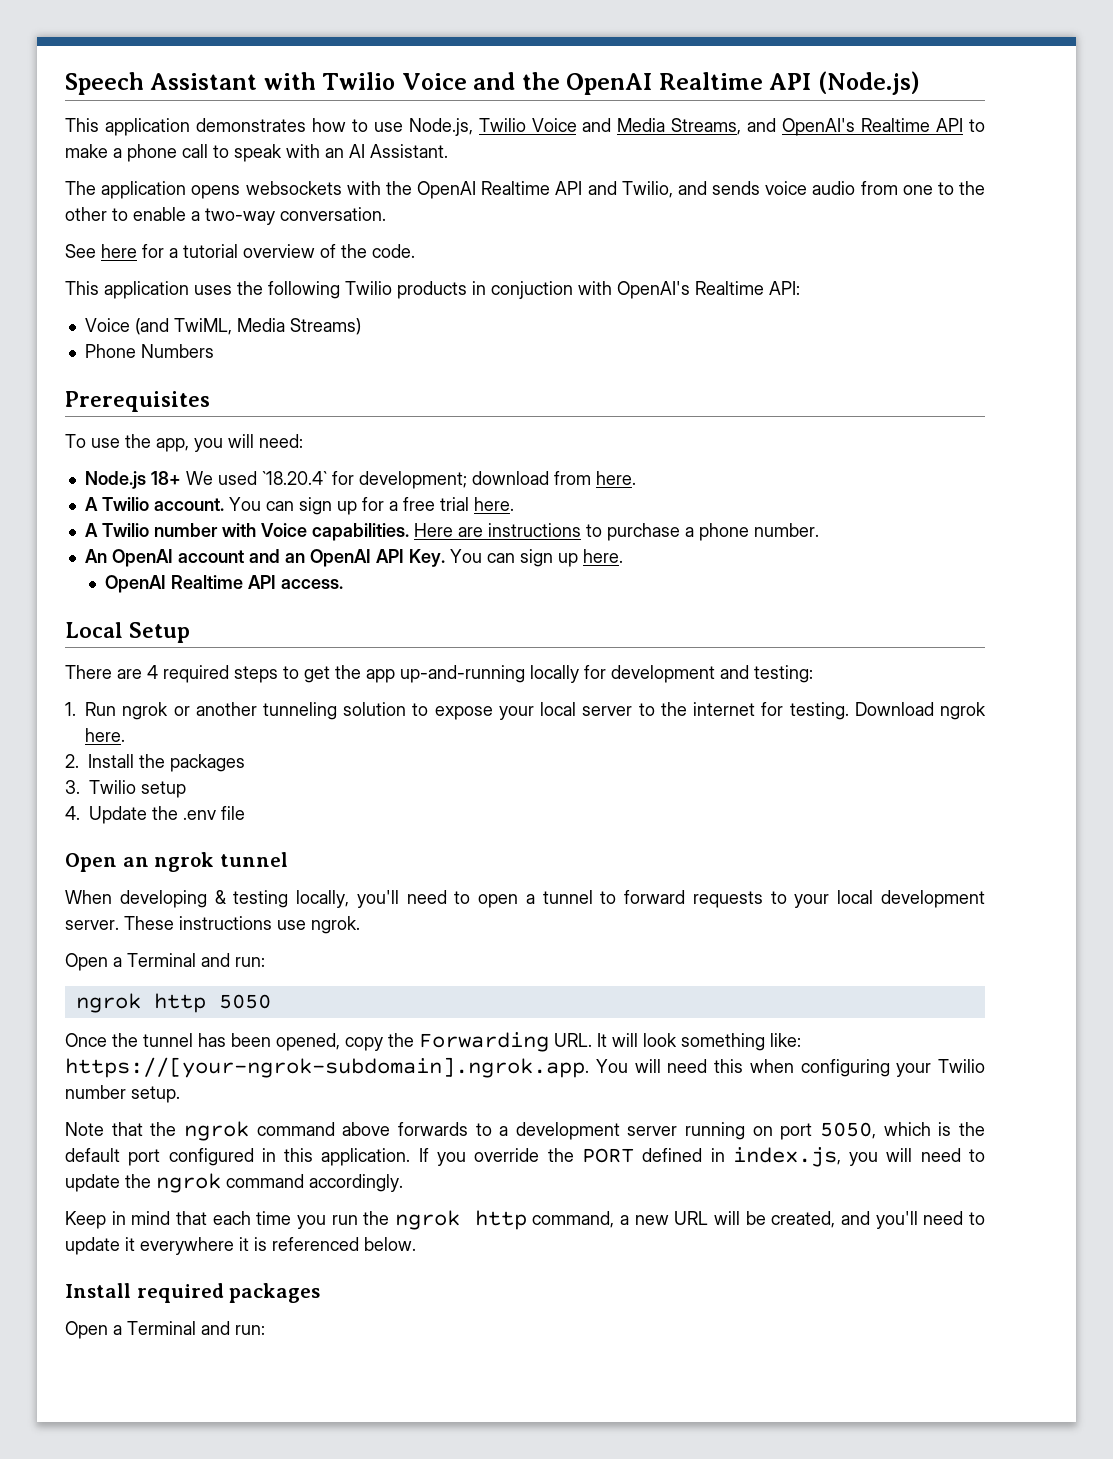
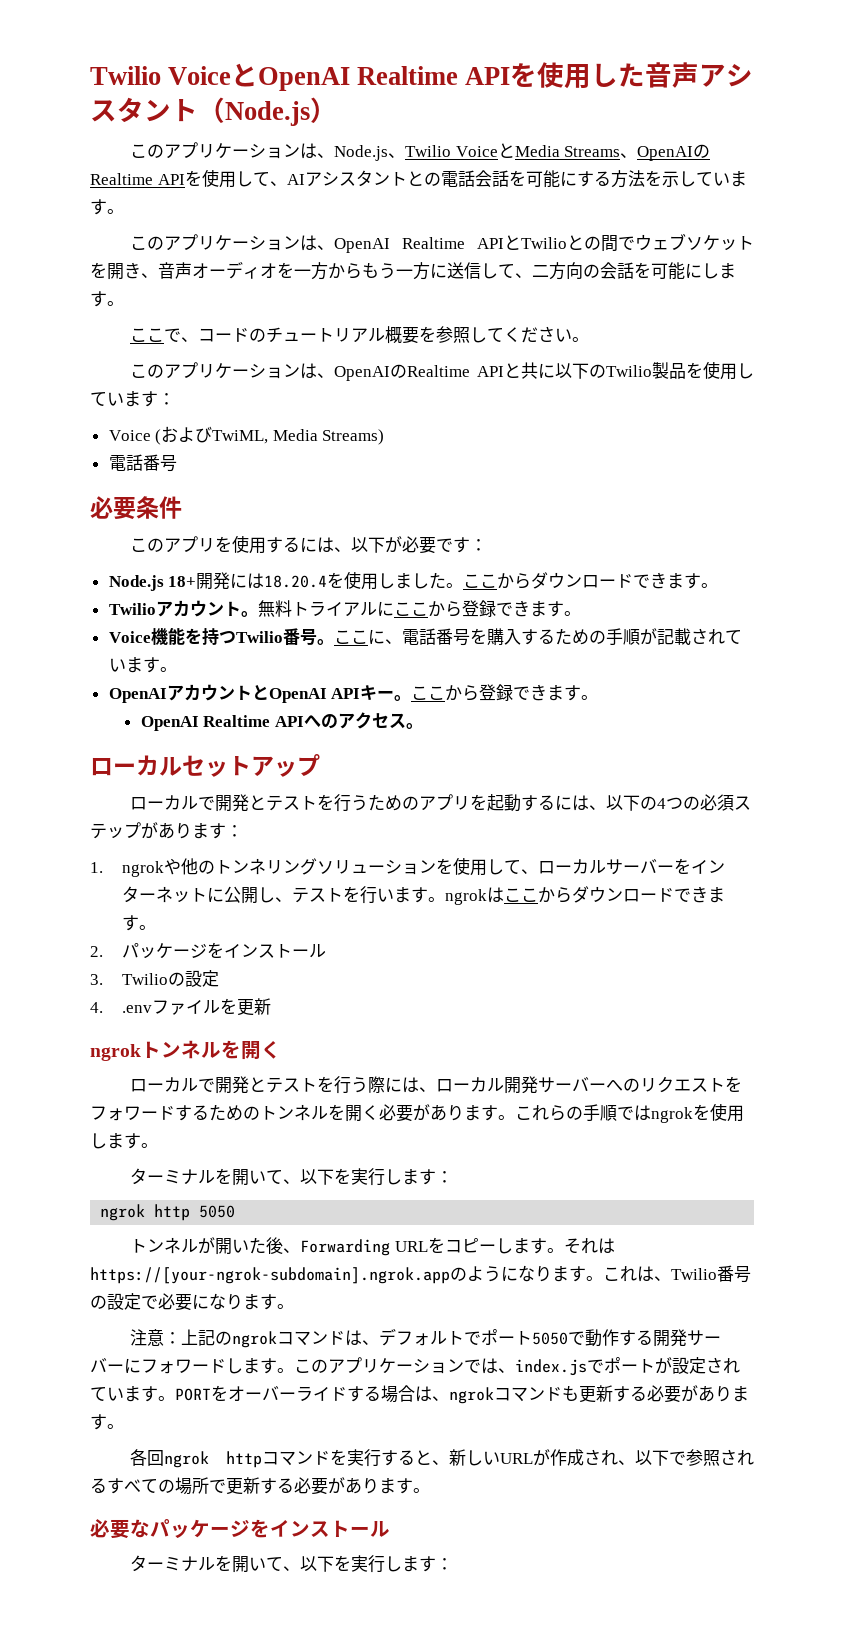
[65,71,920,95] [65,118,985,136] [65,144,448,162] [65,181,985,199] [65,207,386,225] [65,244,415,258] [65,281,800,299] [84,318,169,335] Speech Assistant with Twilio Voice and the OpenAI Realtime API (Node.js) // This application demonstrates how to use Node.js, Twilio Voice and Media Streams, and OpenAI's Realtime API to make a phone call to speak with an AI Assistant. // The application opens websockets with the OpenAI Realtime API and Twilio, and sends voice audio from one to the other to enable a two-way conversation. // See here for a tutorial overview of the code. // This application uses the following Twilio products in conjuction with OpenAI's Realtime API: // Voice (and -> [90,62,754,91] [90,97,337,126] [130,142,711,161] [90,169,747,188] [90,199,124,215] [130,233,754,253] [90,261,736,280] [90,291,124,307] [130,326,590,344] [130,361,754,381] [90,391,175,407] [108,426,213,445] Twilio VoiceとOpenAI Realtime APIを使用した音声アシスタント（Node.js） // このアプリケーションは、Node.js、Twilio VoiceとMedia Streams、OpenAIのRealtime APIを使用して、AIアシスタントとの電話会話を可能にする方法を示しています。 // このアプリケーションは、OpenAI Realtime APIとTwilioとの間でウェブソケットを開き、音声オーディオを一方からもう一方に送信して、二方向の会話を可能にします。 // ここで、コードのチュートリアル概要を参照してください。 // このアプリケーションは、OpenAIのRealtime APIと共に以下のTwilio製品を使用しています： // Voice (および
[84,344,214,358] [65,391,210,412] [65,434,303,452] [84,471,636,489] [84,497,514,515] [84,523,819,541] [84,549,623,567] [104,575,343,593] [65,622,190,643] [65,665,813,683] [65,702,987,720] [85,728,126,742] [65,754,245,772] Phone Numbers // Prerequisites // To use the app, you will need: // Node.js 18+ We used `18.20.4` for development; download from here. // A Twilio account. You can sign up for a free trial here. // A Twilio number with Voice capabilities. Here are instructions to purchase a phone number. // An OpenAI account and an OpenAI API Key. You can sign up here. // OpenAI Realtime API access. // Local Setup // There are 4 required steps to get the app up-and-running locally for development and testing: // 1. Run ngrok or another tunneling solution to expose your local server to the internet for testing. Download ngrok here. // 2. Install the packages -> [108,454,177,472] [90,496,182,520] [130,535,488,554] [108,571,719,591] [108,600,581,617] [108,627,742,646] [108,657,177,673] [108,684,599,703] [140,712,423,731] [90,754,320,777] [130,794,752,812] [90,822,243,839] [90,857,725,877] [121,886,725,905] [121,915,156,931] [90,942,326,959] 電話番号 // 必要条件 // このアプリを使用するには、以下が必要です： // Node.js 18+開発には18.20.4を使用しました。ここからダウンロードできます。 // Twilioアカウント。無料トライアルにここから登録できます。 // Voice機能を持つTwilio番号。ここに、電話番号を購入するための手順が記載されています。 // OpenAIアカウントとOpenAI APIキー。ここから登録できます。 // OpenAI Realtime APIへのアクセス。 // ローカルセットアップ // ローカルで開発とテストを行うためのアプリを起動するには、以下の4つの必須ステップがあります： // 1. ngrokや他のトンネリングソリューションを使用して、ローカルサーバーをインターネットに公開し、テストを行います。ngrokはここからダウンロードできます。 // 2.パッケージをインストール
[141,781,186,798] setup -> [167,970,219,987] の設定
[89,806,245,824] [65,852,288,872] [65,890,985,908] [65,916,360,934] [65,953,265,971] [75,993,271,1013] [65,1032,801,1052] [65,1057,985,1078] [65,1085,180,1103] [65,1121,985,1141] [65,1147,985,1167] [65,1173,403,1193] [65,1210,986,1230] [65,1237,416,1255] [65,1283,321,1303] [65,1321,265,1339] Update the .env file // Open an ngrok tunnel // When developing & testing locally, you'll need to open a tunnel to forward requests to your local development server. These instructions use ngrok. // Open a Terminal and run: // ngrok http 5050 // Once the tunnel has been opened, copy the Forwarding URL. It will look something like: https://[your-ngrok-subdomain].ngrok.app. You will need this when configuring your Twilio number setup. // Note that the ngrok command above forwards to a development server running on port 5050, which is the default port configured in this application. If you override the PORT defined in index.js, you will need to update the ngrok command accordingly. // Keep in mind that each time you run the ngrok http command, a new URL will be created, and you'll need to update it everywhere it is referenced below. // Install required packages // Open a Terminal and run: -> [121,998,271,1016] [90,1040,281,1061] [130,1076,743,1094] [90,1103,744,1123] [90,1133,158,1149] [130,1168,454,1186] [100,1204,236,1221] [130,1237,615,1256] [90,1265,751,1284] [90,1293,294,1311] [130,1328,722,1348] [90,1357,740,1376] [90,1385,749,1404] [90,1414,124,1430] [130,1449,754,1468] [90,1477,430,1495] [90,1519,390,1539] [130,1555,454,1573] .envファイルを更新 // ngrokトンネルを開く // ローカルで開発とテストを行う際には、ローカル開発サーバーへのリクエストをフォワードするためのトンネルを開く必要があります。これらの手順ではngrokを使用します。 // ターミナルを開いて、以下を実行します： // ngrok http 5050 // トンネルが開いた後、Forwarding URLをコピーします。それはhttps://[your-ngrok-subdomain].ngrok.appのようになります。これは、Twilio番号の設定で必要になります。 // 注意：上記のngrokコマンドは、デフォルトでポート5050で動作する開発サーバーにフォワードします。このアプリケーションでは、index.jsでポートが設定されています。PORTをオーバーライドする場合は、ngrokコマンドも更新する必要があります。 // 各回ngrok httpコマンドを実行すると、新しいURLが作成され、以下で参照されるすべての場所で更新する必要があります。 // 必要なパッケージをインストール // ターミナルを開いて、以下を実行します：

